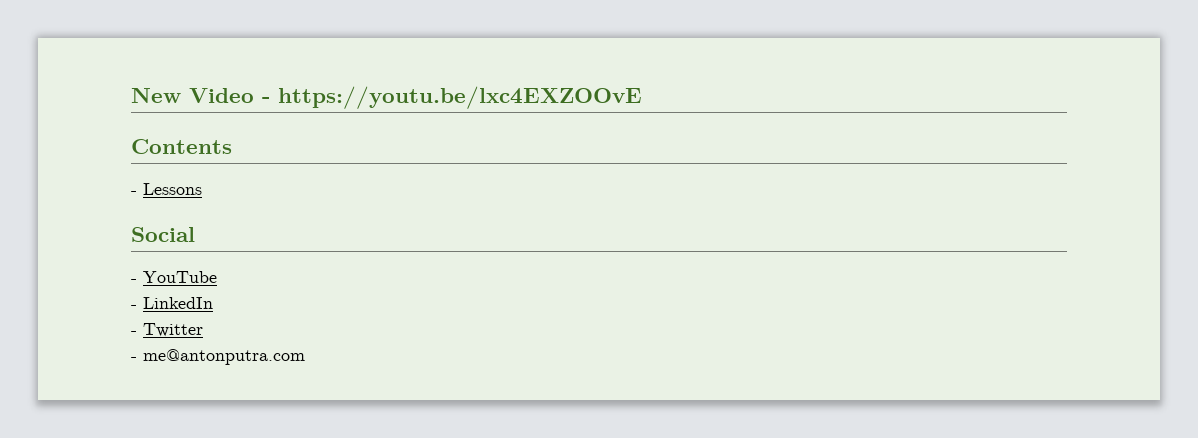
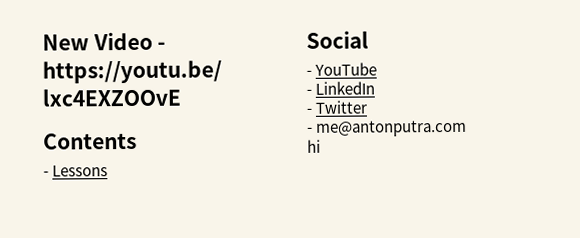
(305, 357) none -> [307,139,321,153] // hi

